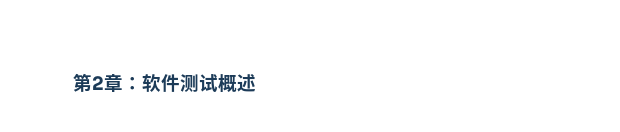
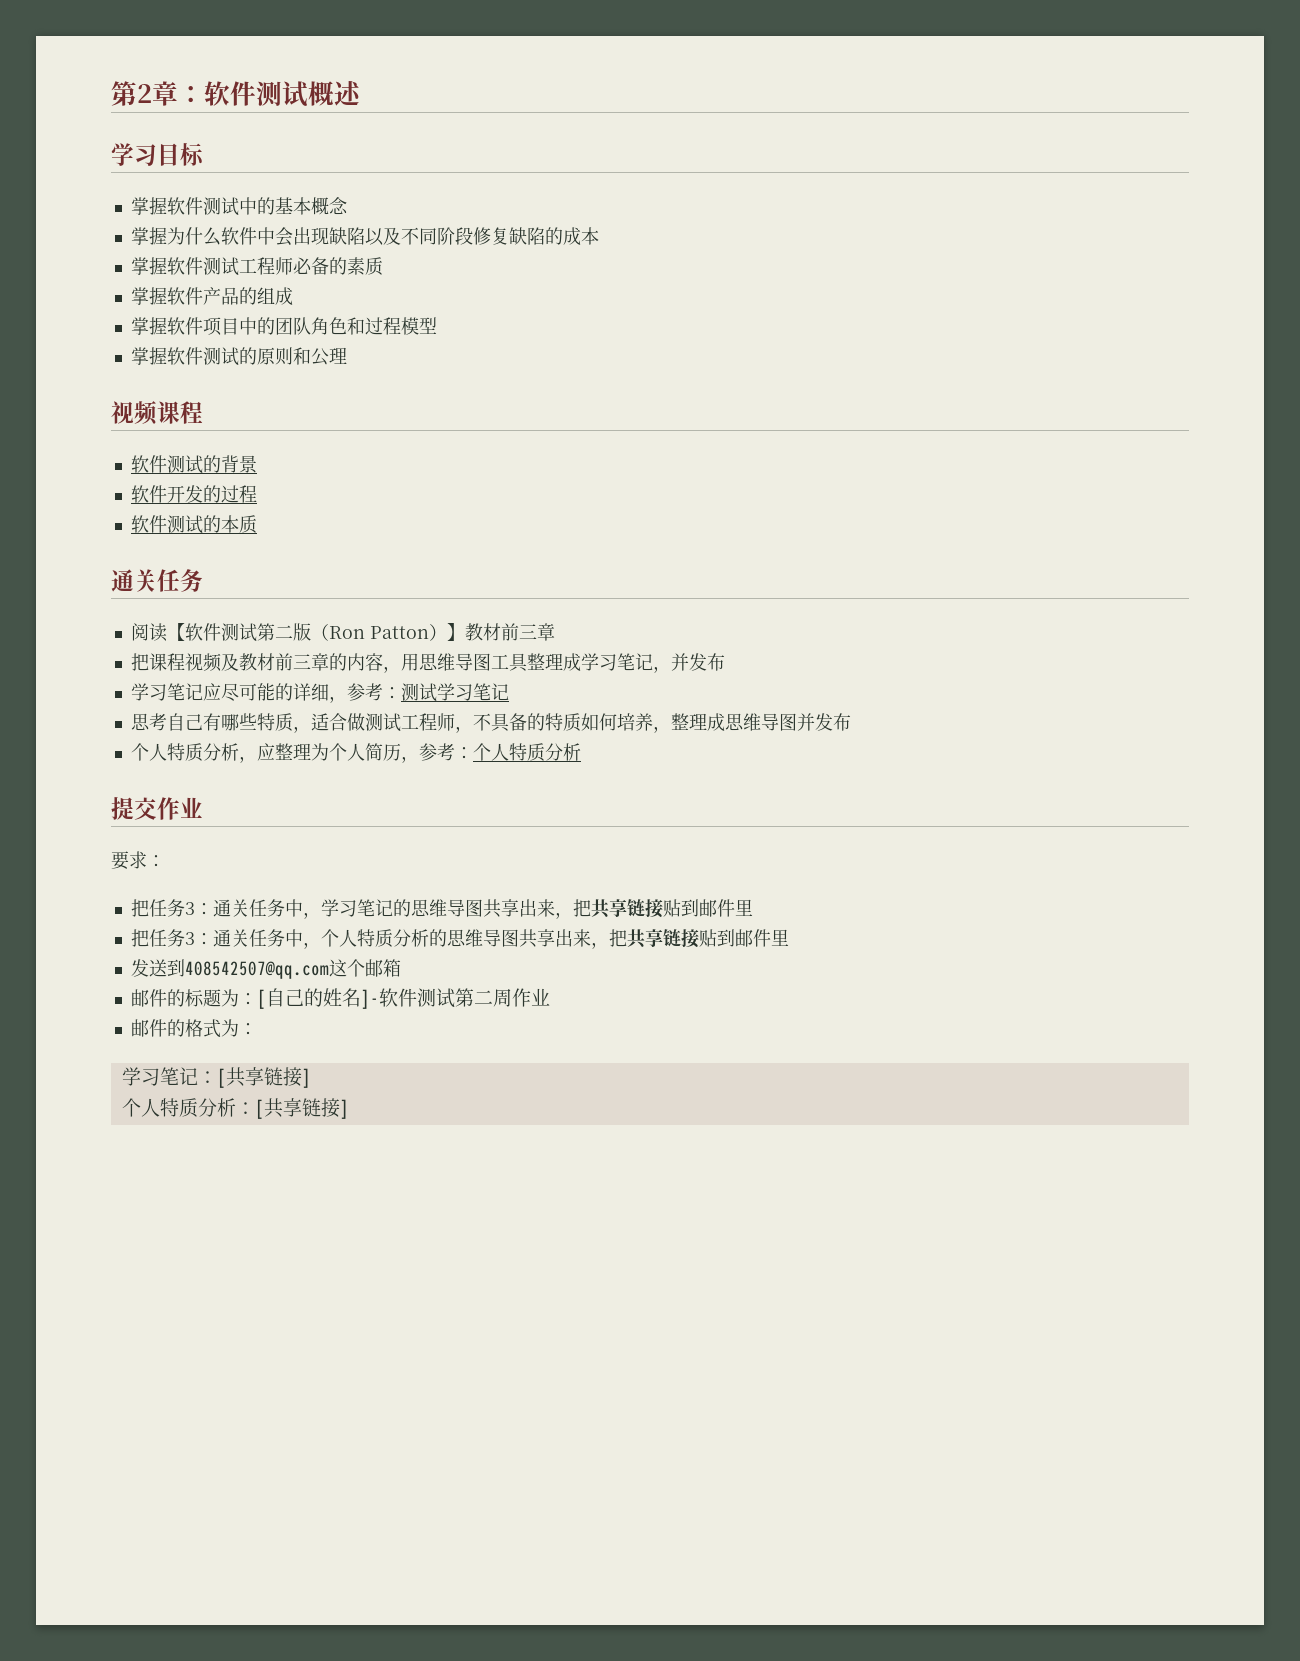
(256, 83) none -> [111,143,205,166] [130,197,348,216] [130,227,599,246] [130,257,383,276] [130,287,293,305] [130,317,437,336] [130,347,347,366] [111,401,203,425] [130,455,257,474] [130,485,257,503] [130,515,257,534] [111,569,203,592] [130,623,555,642] [130,653,725,673] [130,683,509,703] [130,713,851,733] [130,743,581,763] [111,797,203,820] [111,851,165,870] [130,899,753,919] [130,929,789,949] [130,959,401,979] [130,988,550,1009] [130,1019,257,1038] [121,1067,311,1088] [121,1098,349,1119] // 学习目标 // 掌握软件测试中的基本概念 // 掌握为什么软件中会出现缺陷以及不同阶段修复缺陷的成本 // 掌握软件测试工程师必备的素质 // 掌握软件产品的组成 // 掌握软件项目中的团队角色和过程模型 // 掌握软件测试的原则和公理 // 视频课程 // 软件测试的背景 // 软件开发的过程 // 软件测试的本质 // 通关任务 // 阅读【软件测试第二版（Ron Patton）】教材前三章 // 把课程视频及教材前三章的内容，用思维导图工具整理成学习笔记，并发布 // 学习笔记应尽可能的详细，参考：测试学习笔记 // 思考自己有哪些特质，适合做测试工程师，不具备的特质如何培养，整理成思维导图并发布 // 个人特质分析，应整理为个人简历，参考：个人特质分析 // 提交作业 // 要求： // 把任务3：通关任务中，学习笔记的思维导图共享出来，把共享链接贴到邮件里 // 把任务3：通关任务中，个人特质分析的思维导图共享出来，把共享链接贴到邮件里 // 发送到408542507@qq.com这个邮箱 // 邮件的标题为：[自己的姓名]-软件测试第二周作业 // 邮件的格式为： // 学习笔记：[共享链接] // 个人特质分析：[共享链接]

